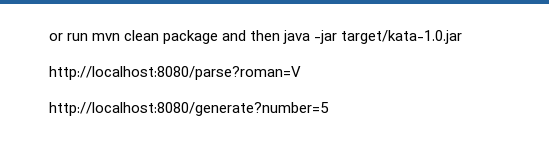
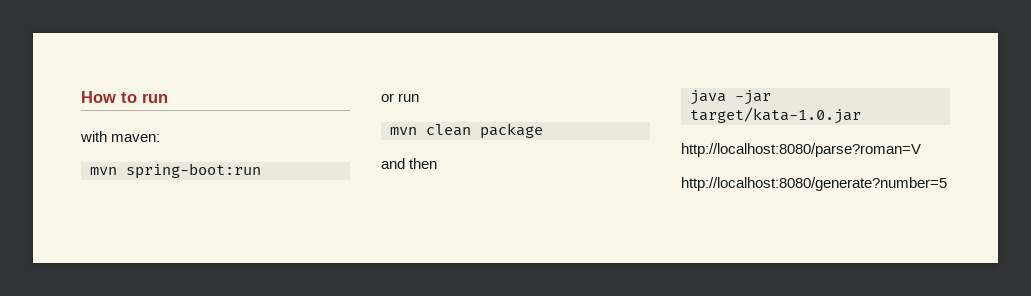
(49, 37) none -> [81,91,168,103] [80,131,161,142] [90,163,261,179] How to run // with maven: // mvn spring-boot:run //
(89, 37) none -> (420, 97) //
(219, 37) none -> (543, 131) //
(281, 35) none -> (438, 163) //

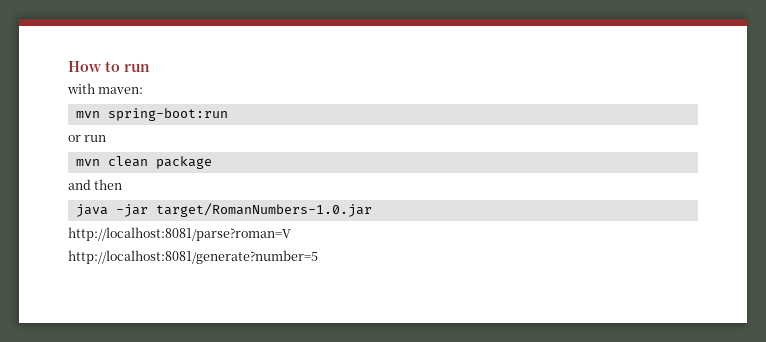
[690,107,861,124] [681,143,921,157] [681,177,947,191] target/kata-1.0.jar // http://localhost:8080/parse?roman=V // http://localhost:8080/generate?number=5 -> [155,203,372,217] [68,227,291,241] [68,250,318,264] target/RomanNumbers-1.0.jar // http://localhost:8081/parse?roman=V // http://localhost:8081/generate?number=5

